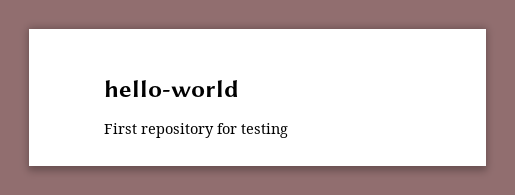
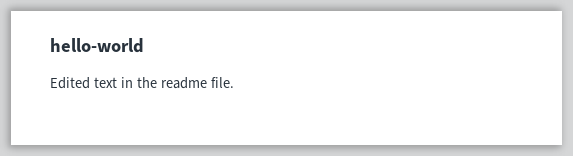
[104,123,288,138] First repository for testing -> [50,77,234,89] Edited text in the readme file.

